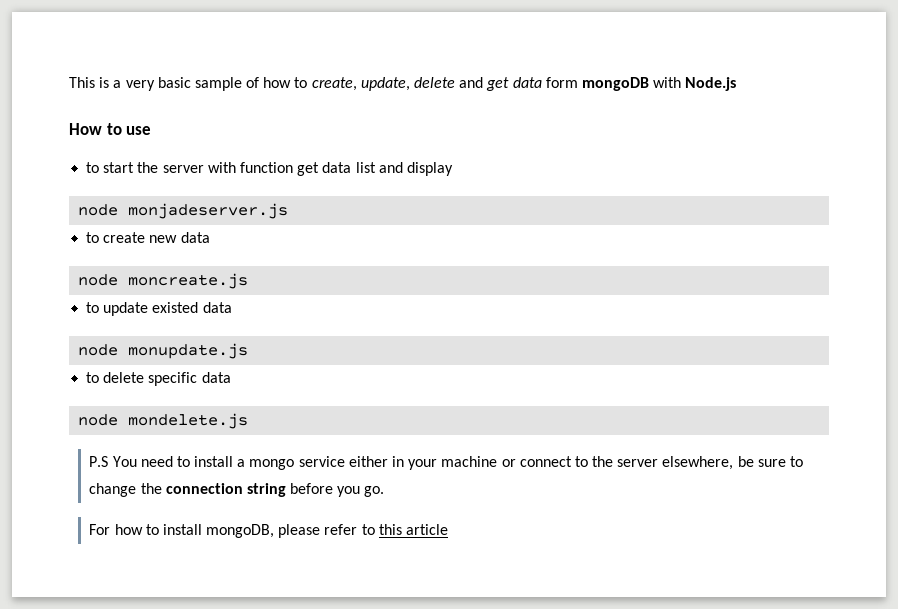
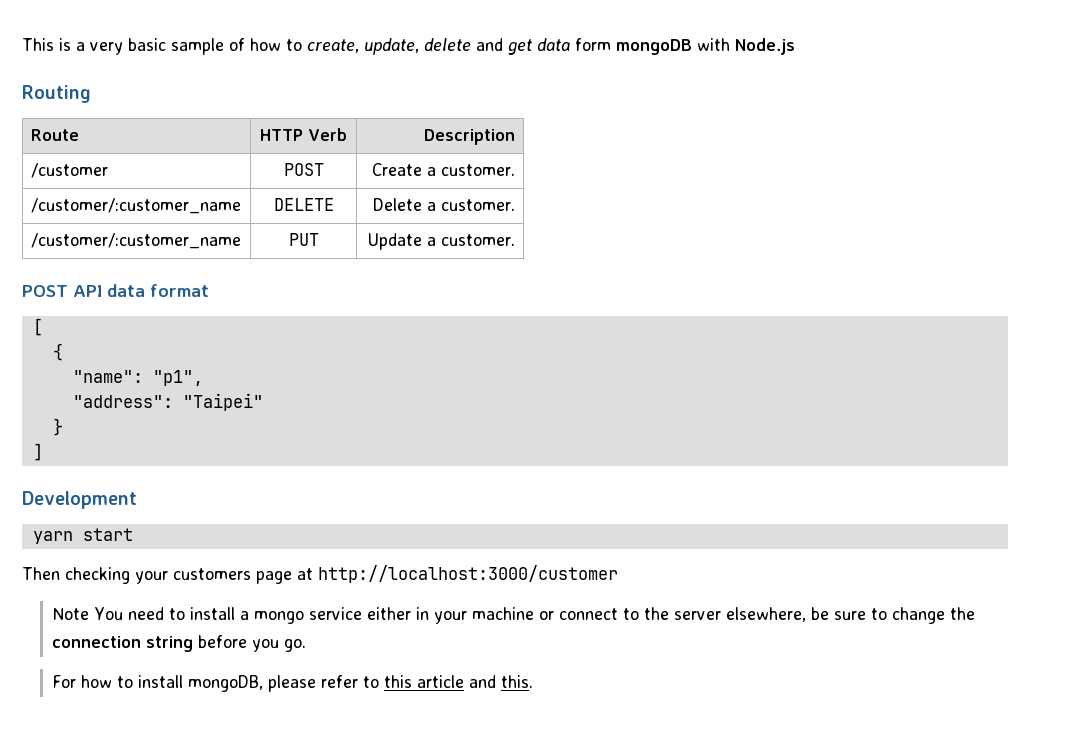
[69,123,152,135] [86,162,453,176] [78,203,289,219] [86,232,210,243] [78,273,249,289] [86,302,232,316] [78,343,249,359] [86,372,231,386] [78,413,249,429] [89,456,109,467] How to use // to start the server with function get data list and display // node monjadeserver.js // to create new data // node moncreate.js // to update existed data // node monupdate.js // to delete specific data // node mondelete.js // P.S -> [22,85,91,103] [30,129,79,141] [260,128,348,141] [424,129,516,145] [30,163,108,178] [283,163,324,176] [372,163,516,176] [30,198,241,214] [273,198,334,211] [373,198,516,211] [30,233,241,249] [288,233,319,246] [368,233,516,250] [22,284,209,297] [32,318,43,336] [52,343,63,361] [72,370,203,386] [72,393,263,411] [52,418,63,436] [32,443,43,461] [22,491,137,509] [32,528,133,544] [22,565,618,584] [52,608,90,620] Routing // Route | HTTP Verb | Description // /customer | POST | Create a customer. // /customer/:customer_name | DELETE | Delete a customer. // /customer/:customer_name | PUT | Update a customer. // POST API data format // [ // { // "name": "p1", // "address": "Taipei" // } // ] // Development // yarn start // Then checking your customers page at http://localhost:3000/customer // Note
(449, 529) none -> [469,675,534,688] and this.

